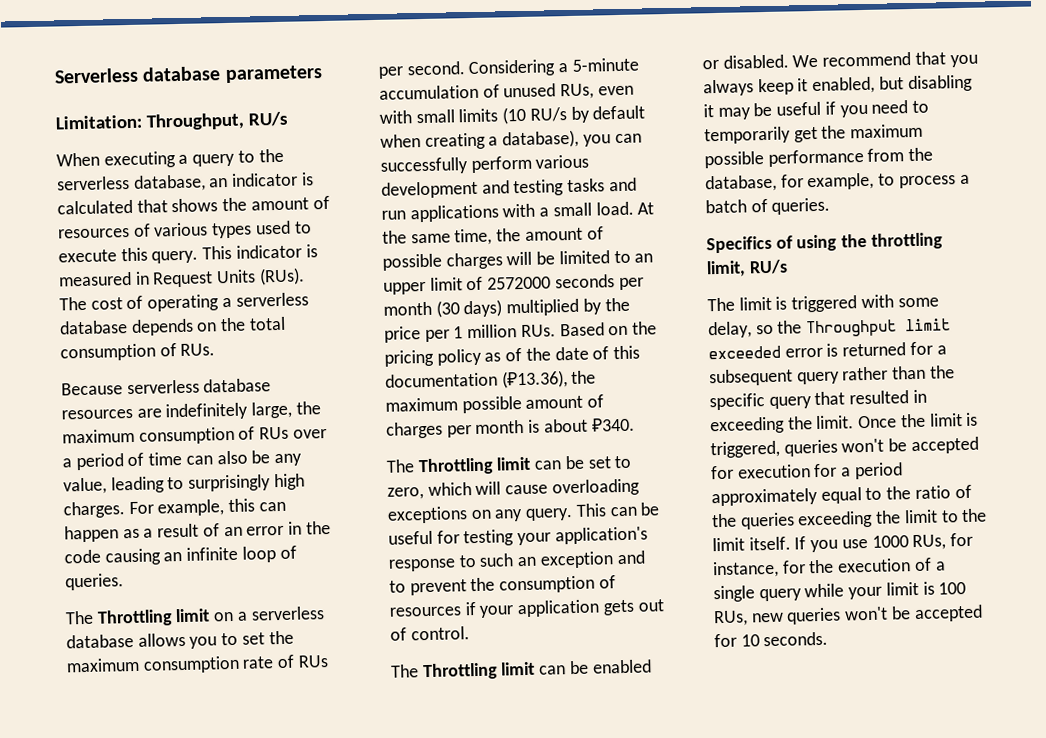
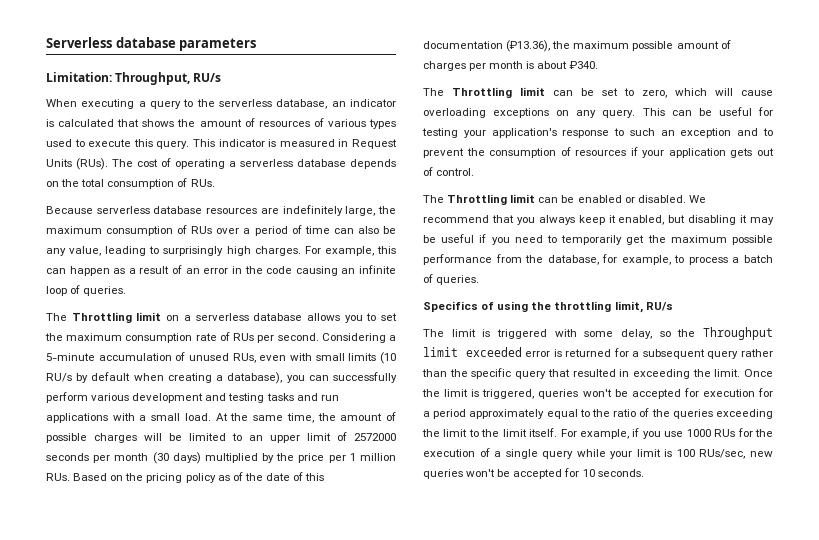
[794,532,974,553] [712,560,779,579] If you use 1000 RUs, for instance, -> [560,428,736,439] For example, if you use 1000 RUs
[713,610,748,627] RUs, -> [699,449,746,459] RUs/sec,

